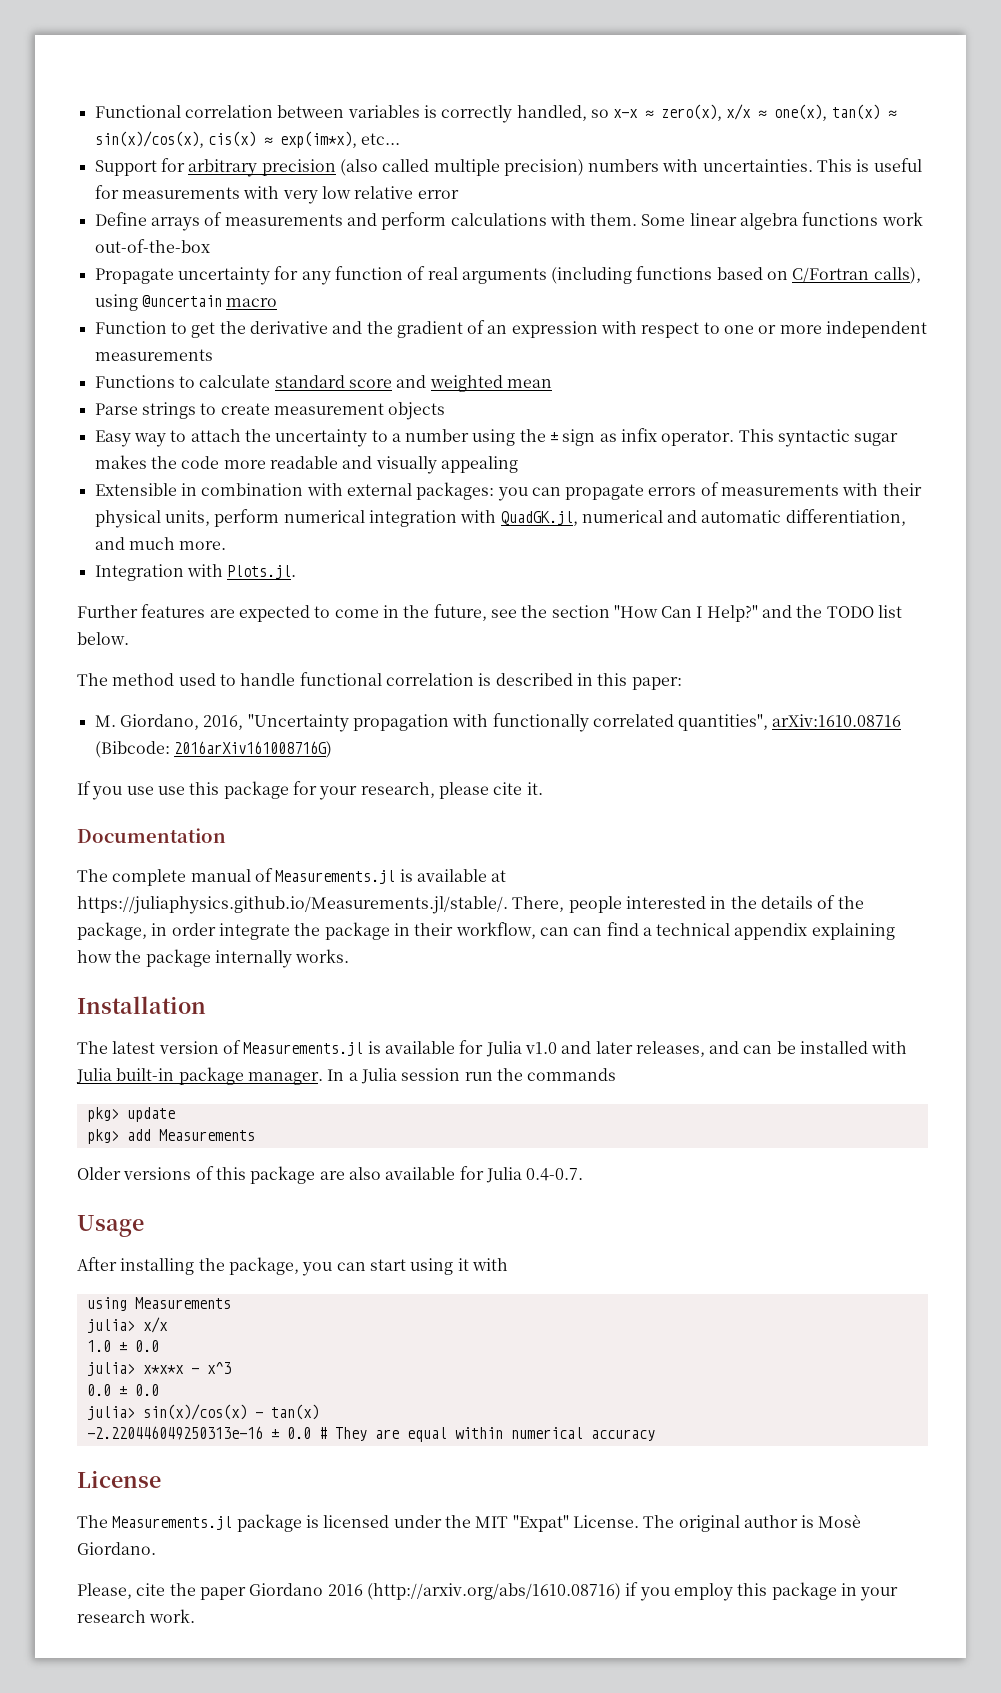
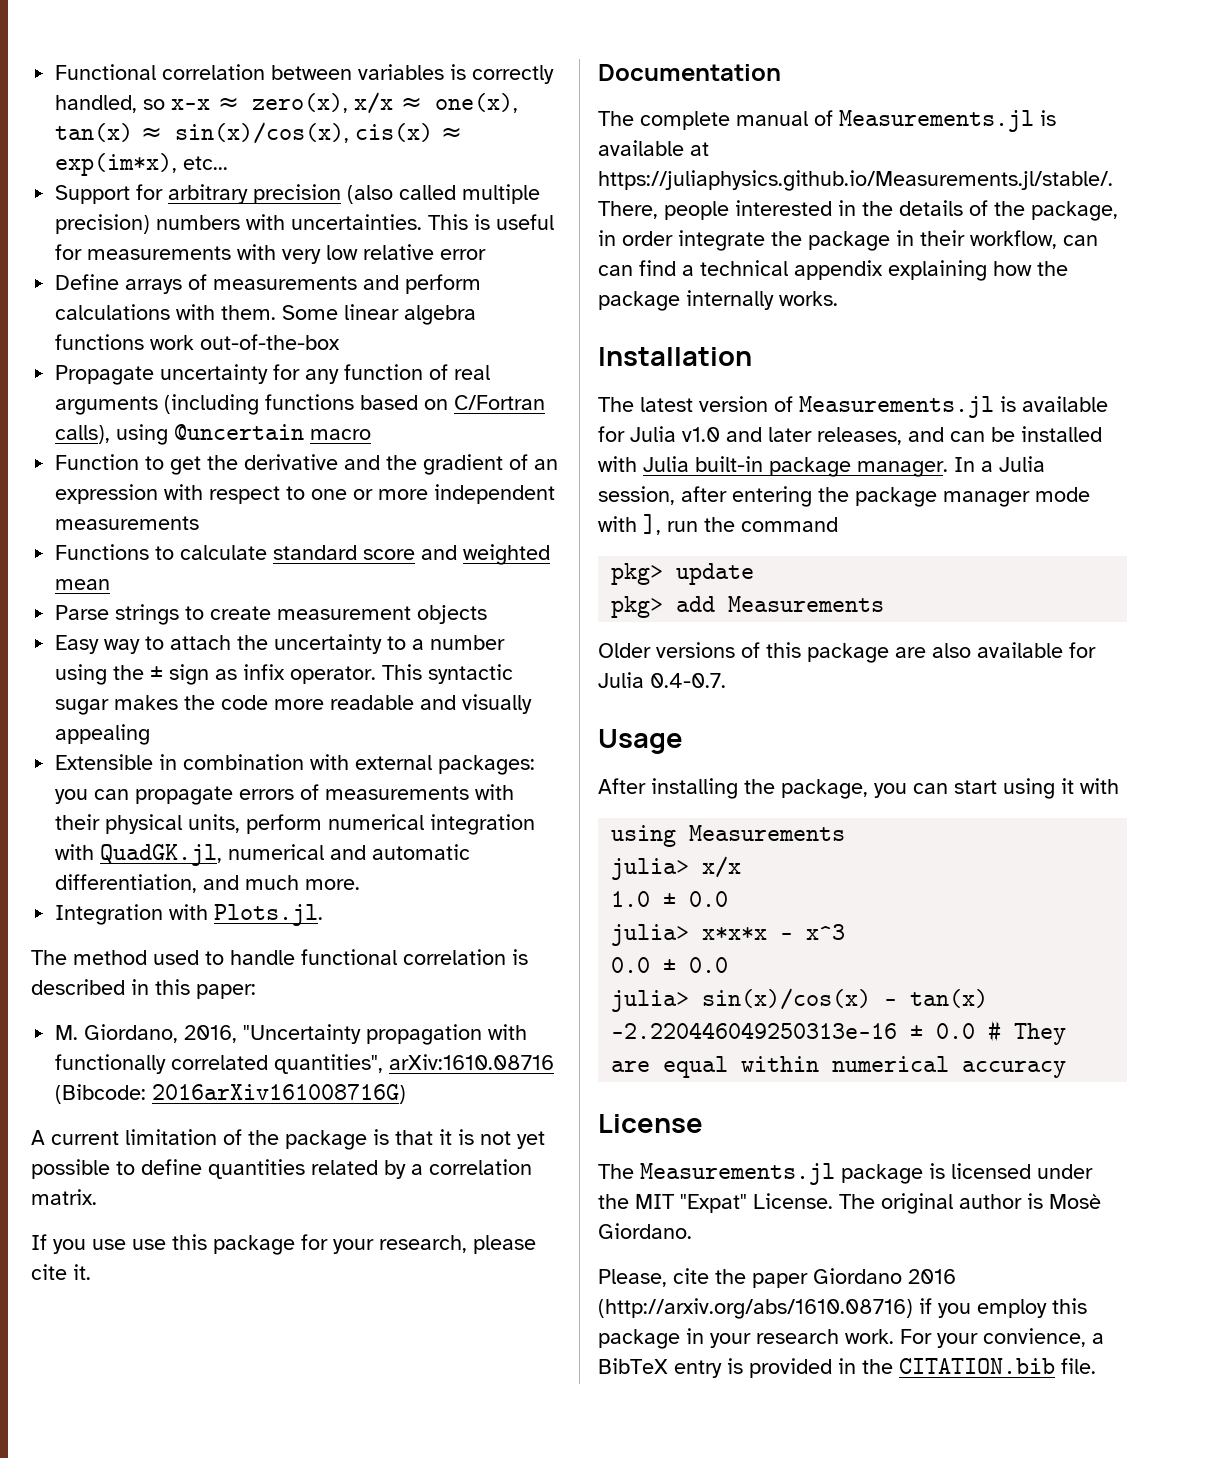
[77,604,903,622] [77,632,129,645] // Further features are expected to come in the future, see the section "How Can I Help?" and the TODO list below. -> (324, 915) none
(332, 749) none -> [31,1129,545,1150] [31,1159,532,1179] [31,1189,97,1205] // A current limitation of the package is that it is not yet possible to define quantities related by a correlation matrix.
[401,1068,461,1081] session -> [598,486,1090,507] [598,514,661,535] session, after entering the package manager mode with ],
[527,1068,617,1081] commands -> [741,517,838,532] command
(196, 1616) none -> [900,1328,1104,1348] [598,1358,1096,1378] For your convience, a BibTeX entry is provided in the CITATION.bib file.

